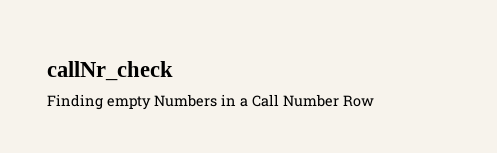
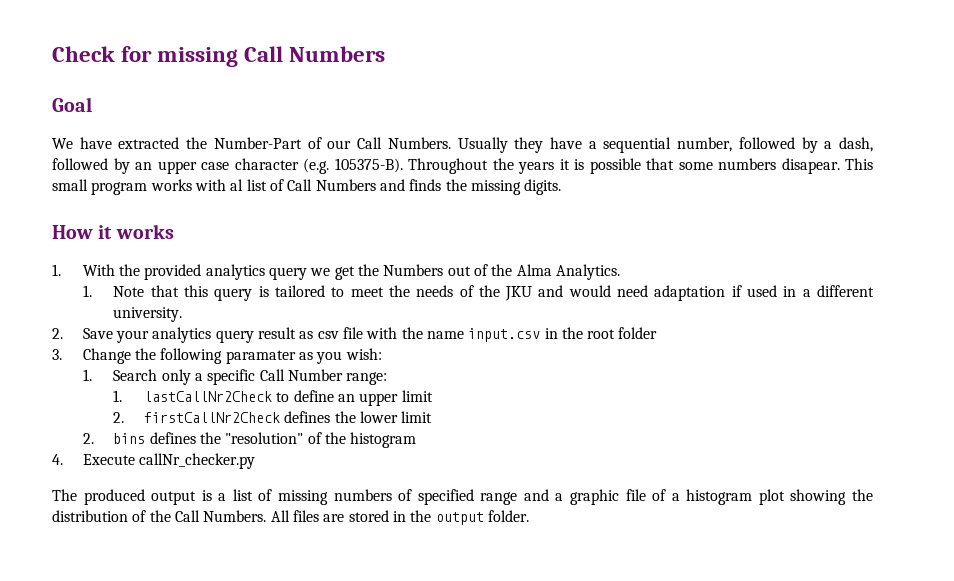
[47,61,173,81] [47,94,374,110] callNr_check // Finding empty Numbers in a Call Number Row -> [52,46,386,67] [52,97,92,112] [52,137,873,153] [52,158,873,174] [52,179,562,195] [52,224,174,239] [52,264,620,280] [82,285,874,301] [113,307,183,322] [52,327,658,343] [52,348,382,364] [82,369,388,385] [113,390,433,406] [113,411,433,423] [82,432,417,448] [52,453,256,469] [52,489,873,505] [52,510,529,525] Check for missing Call Numbers // Goal // We have extracted the Number-Part of our Call Numbers. Usually they have a sequential number, followed by a dash, followed by an upper case character (e.g. 105375-B). Throughout the years it is possible that some numbers disapear. This small program works with al list of Call Numbers and finds the missing digits. // How it works // 1. With the provided analytics query we get the Numbers out of the Alma Analytics. // 1. Note that this query is tailored to meet the needs of the JKU and would need adaptation if used in a different university. // 2. Save your analytics query result as csv file with the name input.csv in the root folder // 3. Change the following paramater as you wish: // 1. Search only a specific Call Number range: // 1. lastCallNr2Check to define an upper limit // 2. firstCallNr2Check defines the lower limit // 2. bins defines the "resolution" of the histogram // 4. Execute callNr_checker.py // The produced output is a list of missing numbers of specified range and a graphic file of a histogram plot showing the distribution of the Call Numbers. All files are stored in the output folder.

